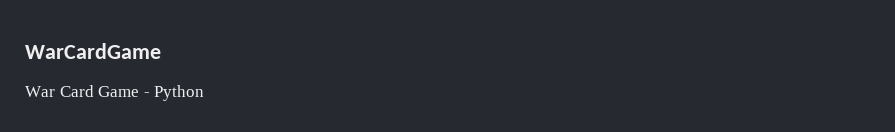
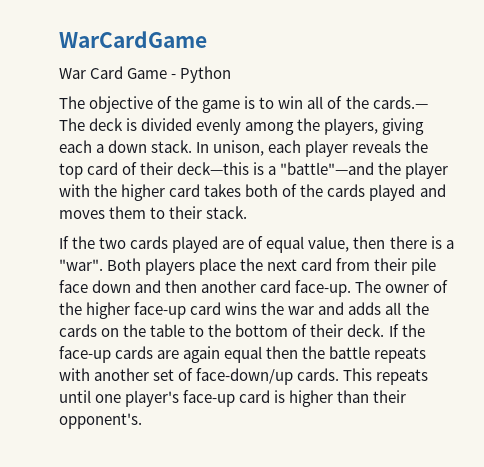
(205, 93) none -> [59,96,428,113] [59,118,425,135] [59,140,429,157] [59,162,449,179] [59,184,446,201] [59,206,248,219] [59,236,454,253] [59,258,437,275] [59,280,449,297] [59,302,429,319] [59,324,425,337] [59,346,427,363] [59,368,429,385] [59,390,407,407] [59,413,142,429] // The objective of the game is to win all of the cards.— The deck is divided evenly among the players, giving each a down stack. In unison, each player reveals the top card of their deck—this is a "battle"—and the player with the higher card takes both of the cards played and moves them to their stack. // If the two cards played are of equal value, then there is a "war". Both players place the next card from their pile face down and then another card face-up. The owner of the higher face-up card wins the war and adds all the cards on the table to the bottom of their deck. If the face-up cards are again equal then the battle repeats with another set of face-down/up cards. This repeats until one player's face-up card is higher than their opponent's.

